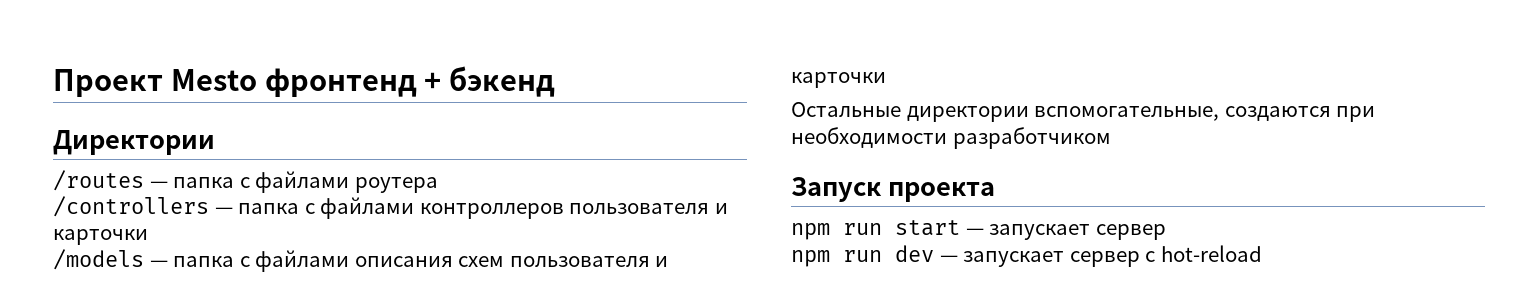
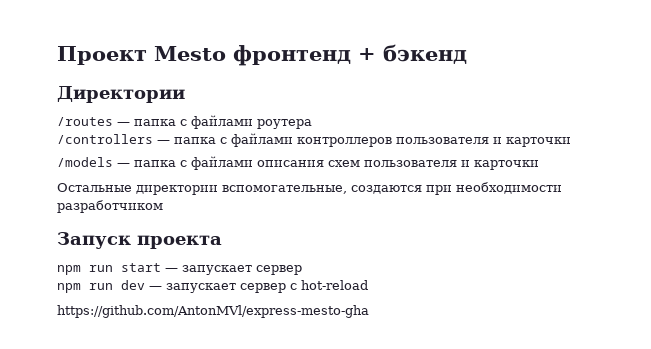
(1262, 253) none -> [57,305,369,318] // https://github.com/AntonMVl/express-mesto-gha

